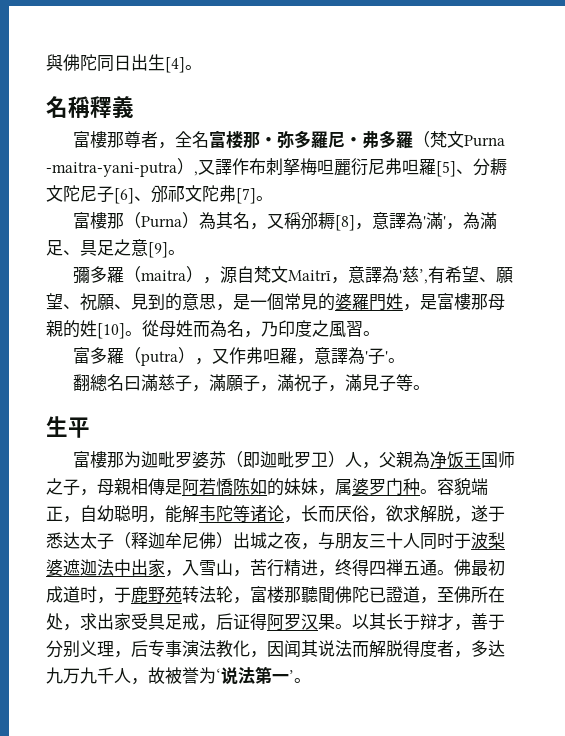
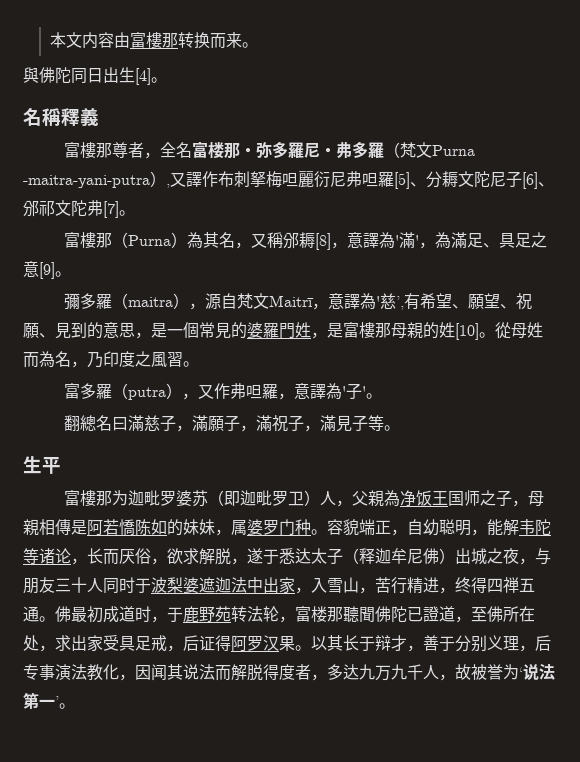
(46, 62) none -> [49,32,258,49] 本文内容由富樓那转换而来。 //

